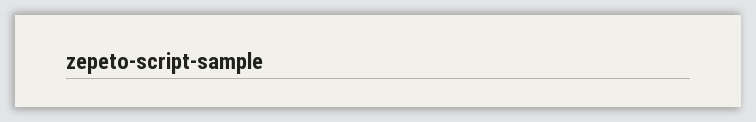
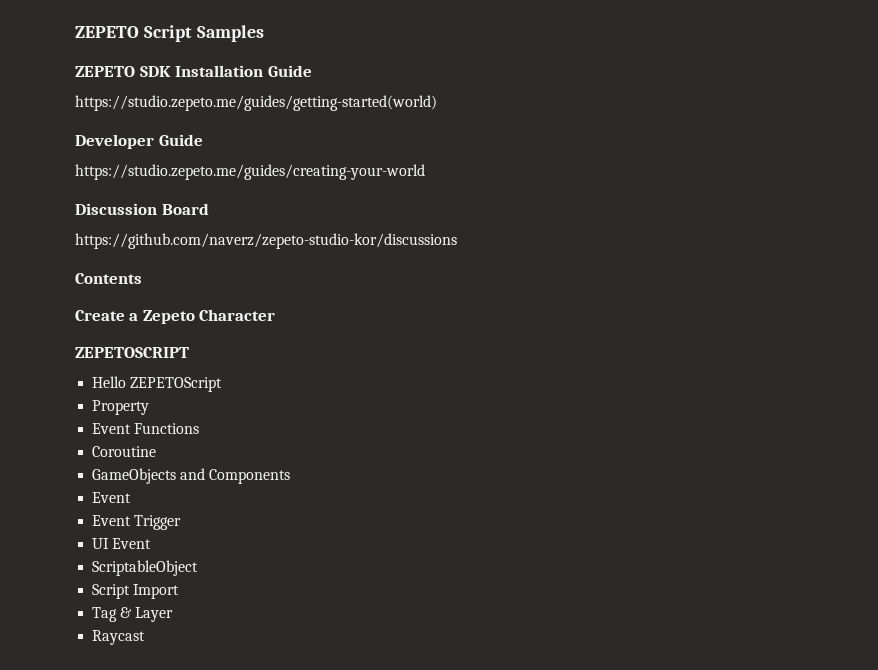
[66,52,263,74] zepeto-script-sample -> [75,25,264,42] [75,65,312,77] [75,95,437,111] [75,134,203,149] [75,164,425,180] [75,203,209,215] [75,233,457,249] [75,273,142,284] [75,309,276,324] [75,347,189,358] [92,376,223,392] [92,400,150,415] [92,423,200,434] [92,446,157,457] [92,468,291,484] [92,492,132,503] [92,515,182,530] [92,538,152,549] [92,560,199,576] [92,584,180,599] [92,607,174,622] [92,630,146,645] ZEPETO Script Samples // ZEPETO SDK Installation Guide // https://studio.zepeto.me/guides/getting-started(world) // Developer Guide // https://studio.zepeto.me/guides/creating-your-world // Discussion Board // https://github.com/naverz/zepeto-studio-kor/discussions // Contents // Create a Zepeto Character // ZEPETOSCRIPT // Hello ZEPETOScript // Property // Event Functions // Coroutine // GameObjects and Components // Event // Event Trigger // UI Event // ScriptableObject // Script Import // Tag & Layer // Raycast

